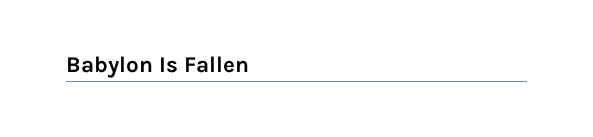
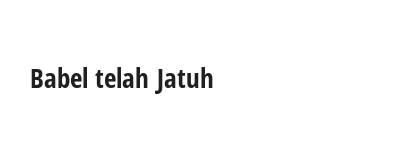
[66,56,250,78] Babylon Is Fallen -> [30,67,214,94] Babel telah Jatuh

